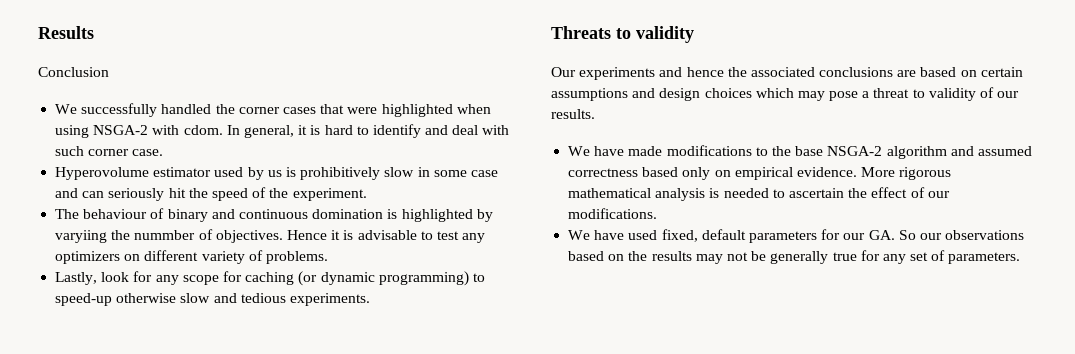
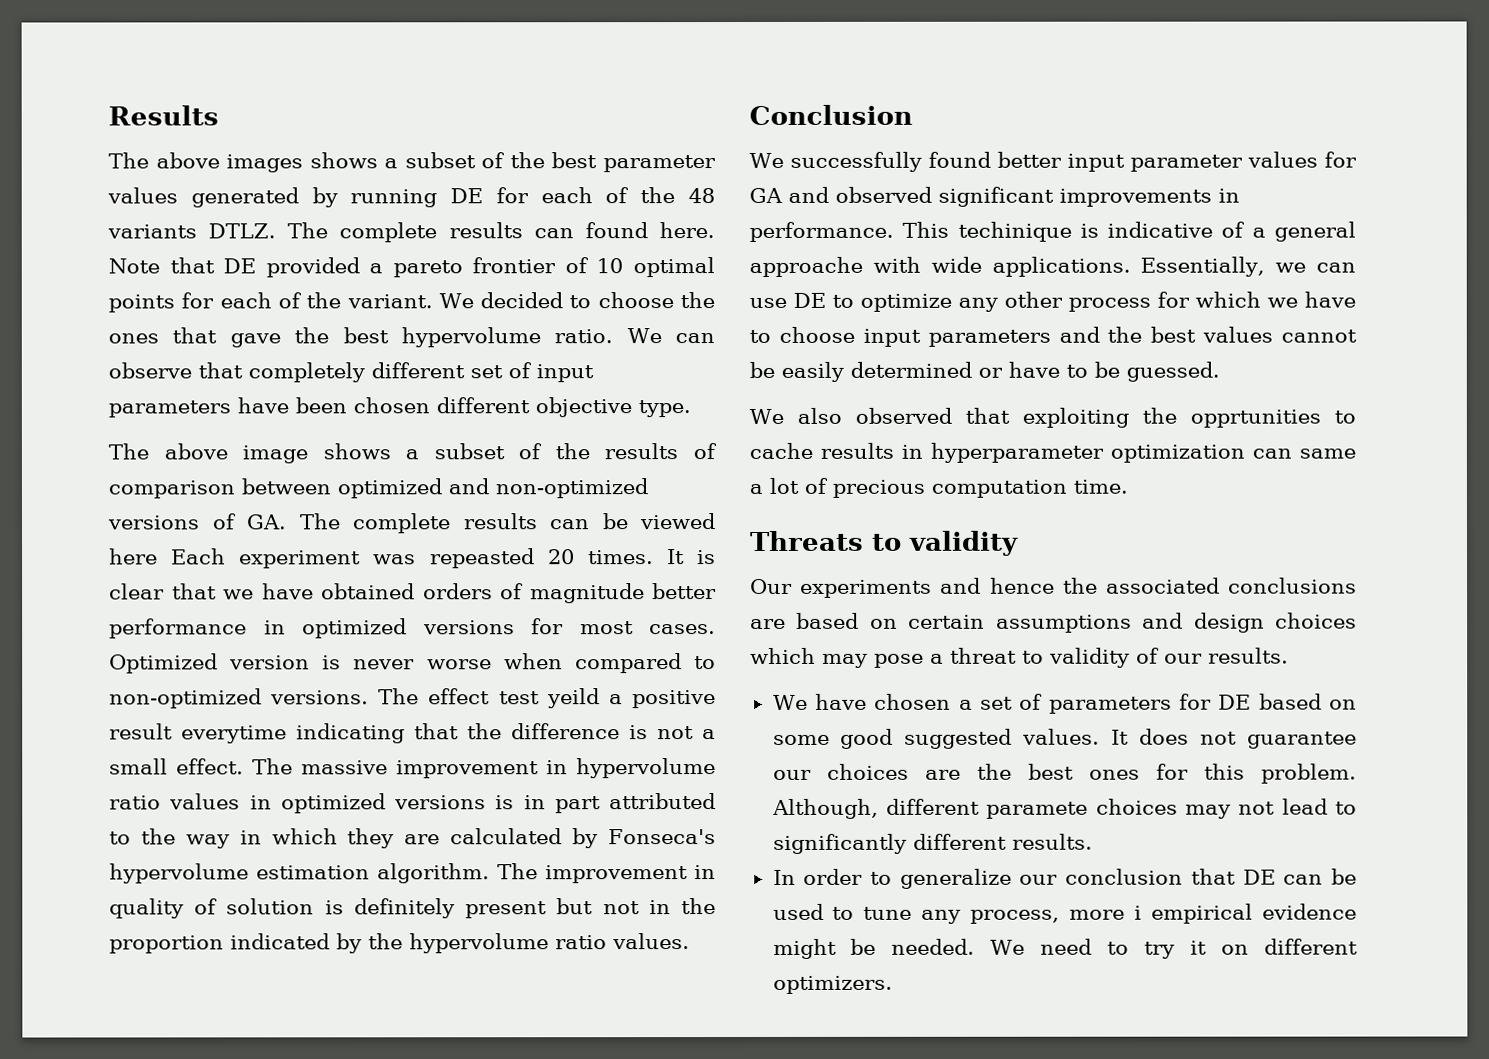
[38,67,109,77] [55,103,491,117] [55,124,510,138] [55,146,164,156] [55,167,498,180] [55,187,367,201] [55,208,493,222] [55,229,486,243] [55,250,328,264] [55,271,485,286] [55,293,370,306] Conclusion // We successfully handled the corner cases that were highlighted when using NSGA-2 with cdom. In general, it is hard to identify and deal with such corner case. // Hyperovolume estimator used by us is prohibitively slow in some case and can seriously hit the speed of the experiment. // The behaviour of binary and continuous domination is highlighted by varyiing the nummber of objectives. Hence it is advisable to test any optimizers on different variety of problems. // Lastly, look for any scope for caching (or dynamic programming) to speed-up otherwise slow and tedious experiments. -> [108,152,716,173] [107,187,715,208] [107,222,715,243] [108,257,715,278] [108,292,715,313] [108,327,715,348] [108,362,594,383] [108,397,691,418] [108,443,717,464] [108,478,648,499] [107,513,715,534] [109,548,716,569] [109,583,717,604] [109,618,716,639] [109,653,716,674] [109,688,716,709] [109,723,716,744] [109,758,716,779] [109,793,716,814] [109,828,717,849] [109,863,716,884] [109,898,716,919] [109,933,690,954] [749,104,913,125] [749,151,1357,172] [749,186,1240,207] [749,221,1356,242] [749,256,1356,277] [749,291,1356,312] [749,326,1357,347] [749,361,1220,382] [749,407,1356,428] [749,442,1356,463] [749,477,1128,498] The above images shows a subset of the best parameter values generated by running DE for each of the 48 variants DTLZ. The complete results can found here. Note that DE provided a pareto frontier of 10 optimal points for each of the variant. We decided to choose the ones that gave the best hypervolume ratio. We can observe that completely different set of input parameters have been chosen different objective type. // The above image shows a subset of the results of comparison between optimized and non-optimized versions of GA. The complete results can be viewed here Each experiment was repeasted 20 times. It is clear that we have obtained orders of magnitude better performance in optimized versions for most cases. Optimized version is never worse when compared to non-optimized versions. The effect test yeild a positive result everytime indicating that the difference is not a small effect. The massive improvement in hypervolume ratio values in optimized versions is in part attributed to the way in which they are calculated by Fonseca's hypervolume estimation algorithm. The improvement in quality of solution is definitely present but not in the proportion indicated by the hypervolume ratio values. // Conclusion // We successfully found better input parameter values for GA and observed significant improvements in performance. This techinique is indicative of a general approache with wide applications. Essentially, we can use DE to optimize any other process for which we have to choose input parameters and the best values cannot be easily determined or have to be guessed. // We also observed that exploiting the opprtunities to cache results in hyperparameter optimization can same a lot of precious computation time.
[628,145,1032,159] [568,167,952,180] [568,187,950,201] [568,208,658,219] [568,229,1025,243] [568,250,1021,264] made modifications to the base NSGA-2 algorithm and assumed correctness based only on empirical evidence. More rigorous mathematical analysis is needed to ascertain the effect of our modifications. // We have used fixed, default parameters for our GA. So our observations based on the results may not be generally true for any set of parameters. -> [874,693,1357,714] [772,728,1357,749] [772,763,1357,784] [771,798,1357,819] [772,833,1093,854] [772,868,1358,889] [772,903,1357,924] [772,938,1358,959] [772,975,893,994] chosen a set of parameters for DE based on some good suggested values. It does not guarantee our choices are the best ones for this problem. Although, different paramete choices may not lead to significantly different results. // In order to generalize our conclusion that DE can be used to tune any process, more i empirical evidence might be needed. We need to try it on different optimizers.

